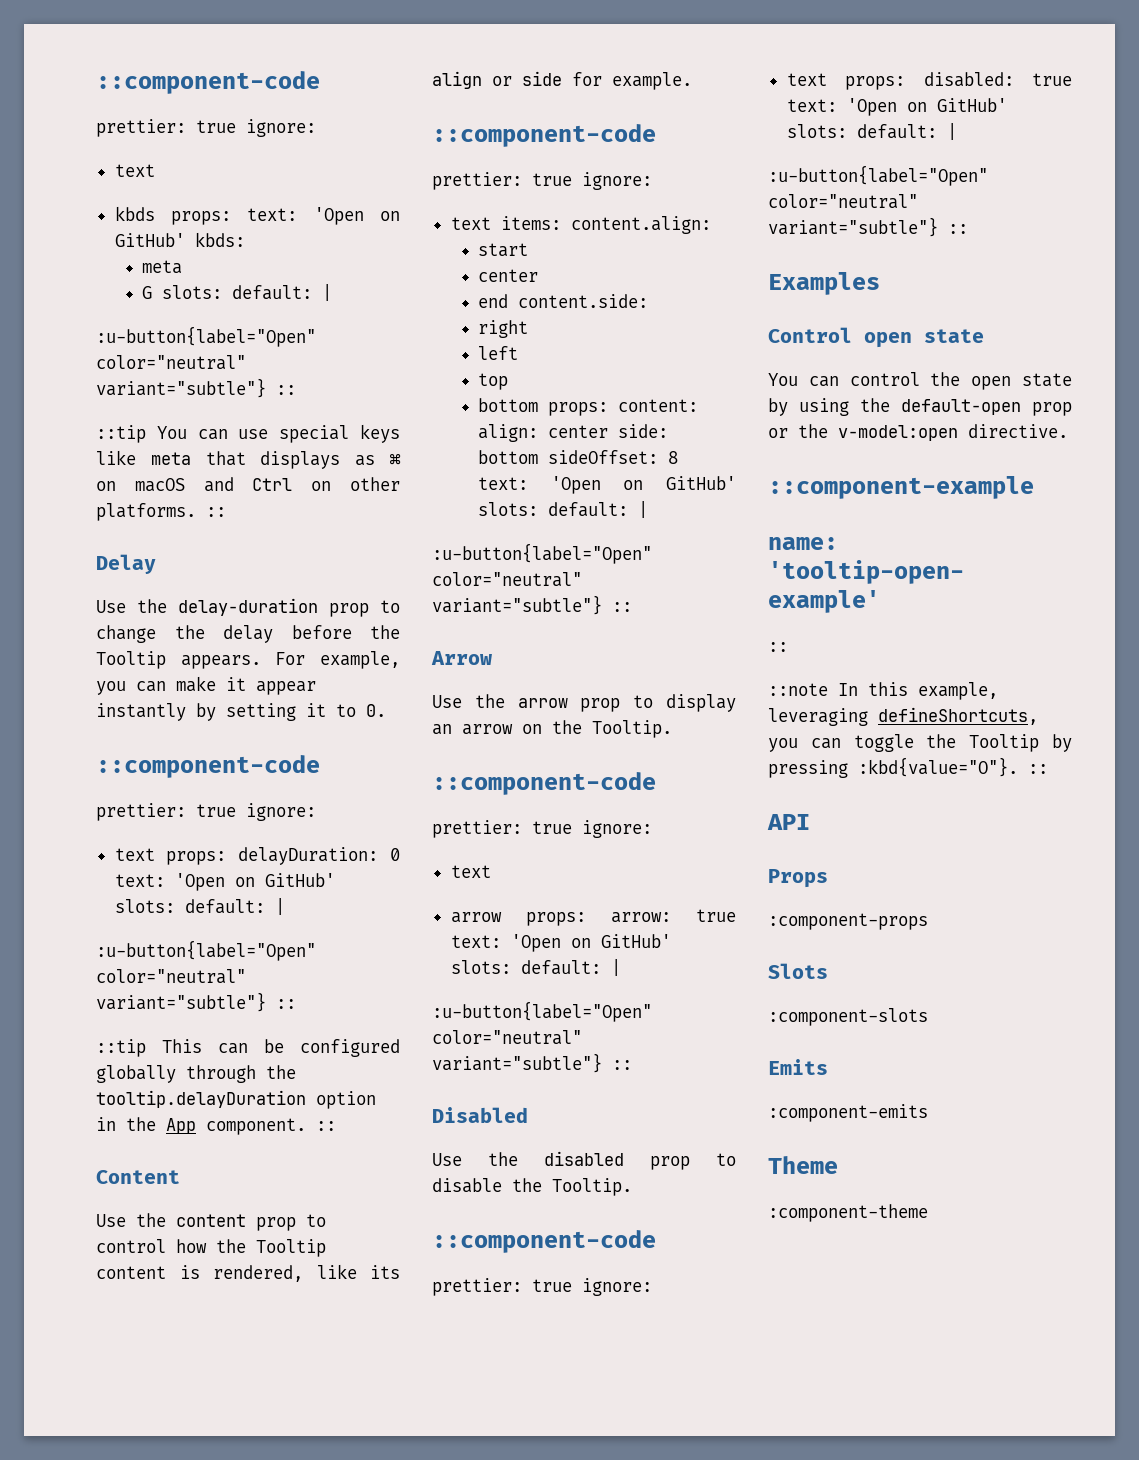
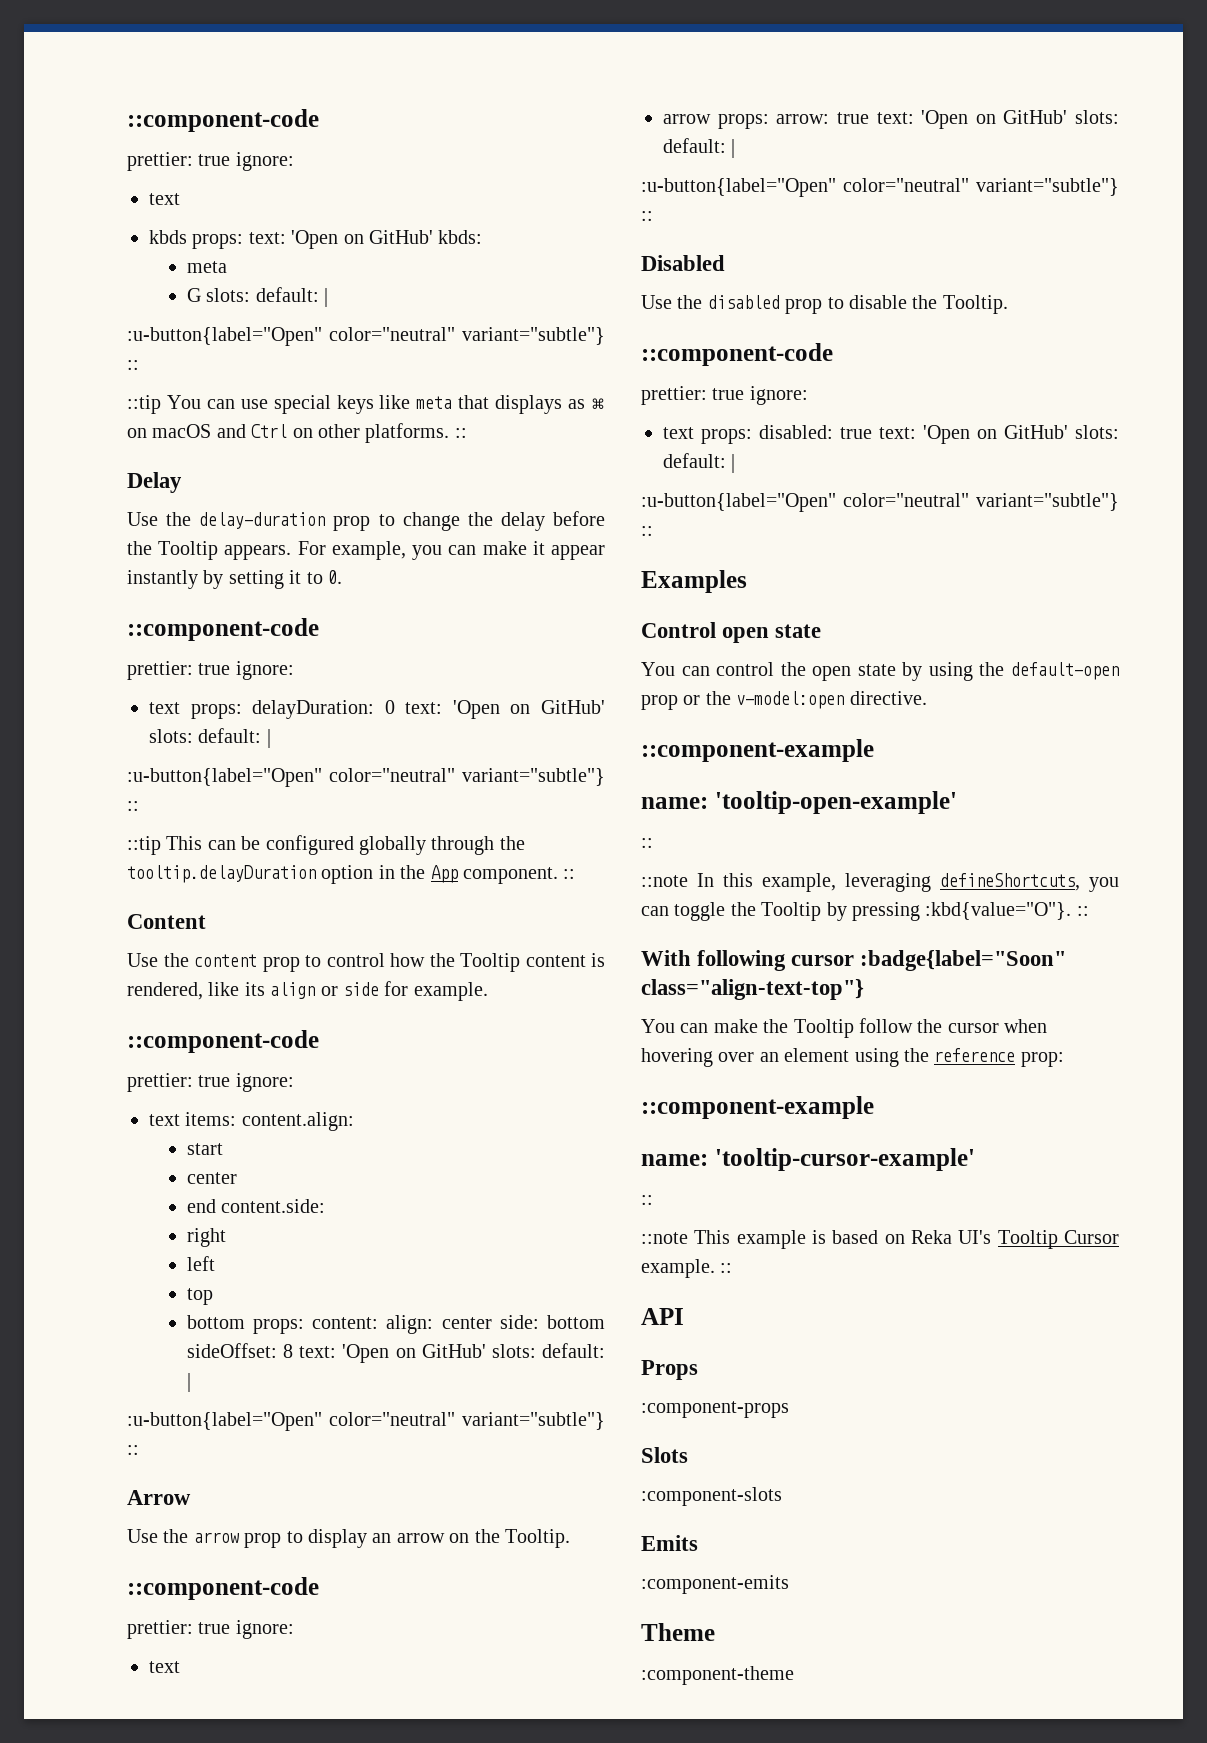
(1048, 769) none -> [641,950,1067,971] [641,979,864,1000] [641,1018,1048,1038] [641,1048,1064,1067] [641,1096,874,1119] [641,1148,975,1171] [641,1195,653,1205] [641,1230,1119,1249] [641,1259,733,1278] // With following cursor :badge{label="Soon" class="align-text-top"} // You can make the Tooltip follow the cursor when hovering over an element using the reference prop: // ::component-example // name: 'tooltip-cursor-example' // :: // ::note This example is based on Reka UI's Tooltip Cursor example. ::

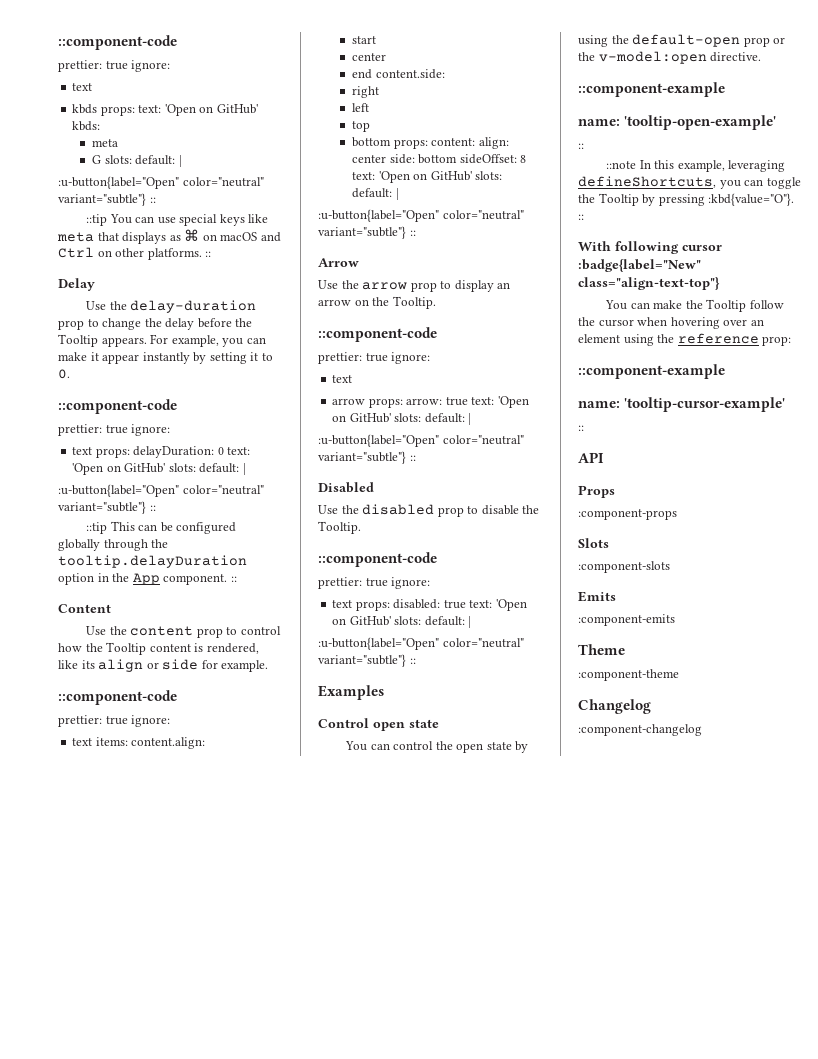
[860,950,1067,971] :badge{label="Soon" -> [578,259,701,272] :badge{label="New"
[641,1230,1119,1249] [641,1259,733,1278] // ::note This example is based on Reka UI's Tooltip Cursor example. :: -> (584, 428) none
(794, 1675) none -> [578,699,651,714] [578,724,702,736] // Changelog // :component-changelog

